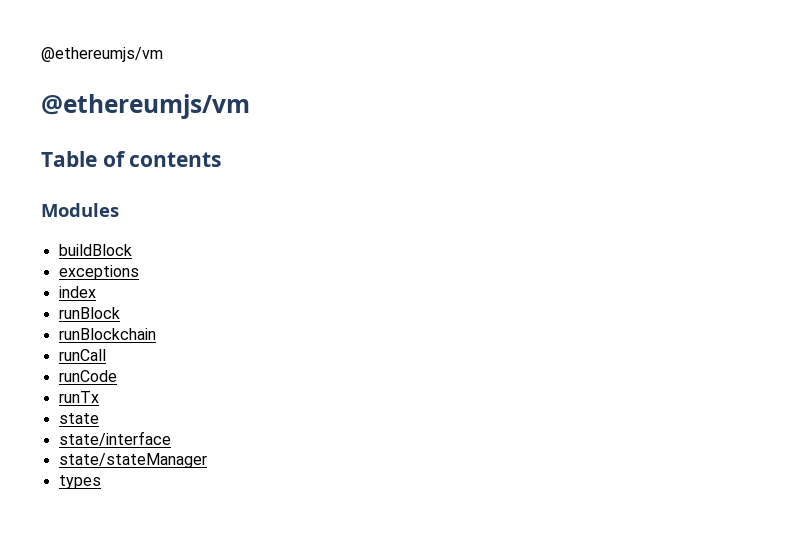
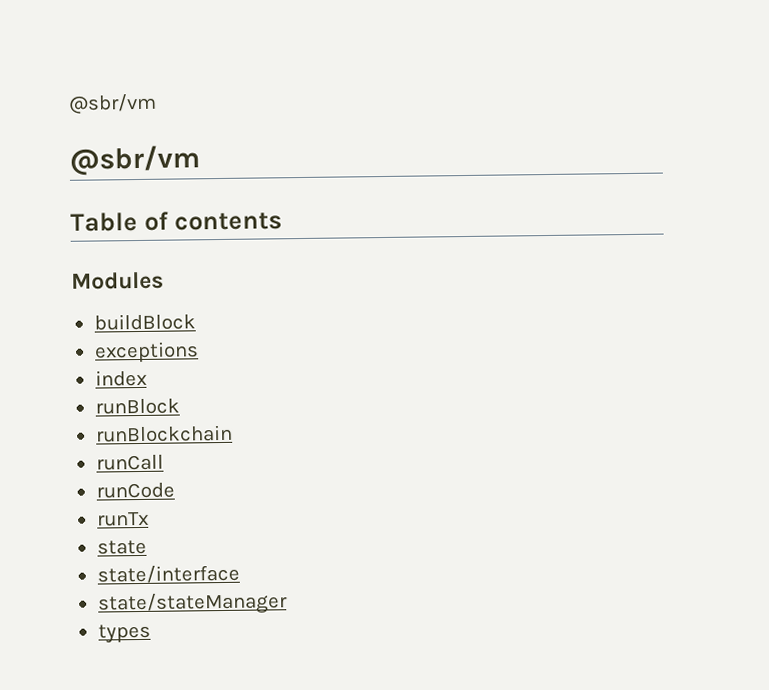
[41,47,163,62] [41,94,250,119] @ethereumjs/vm // @ethereumjs/vm -> [68,93,157,114] [69,145,201,176] @sbr/vm // @sbr/vm

